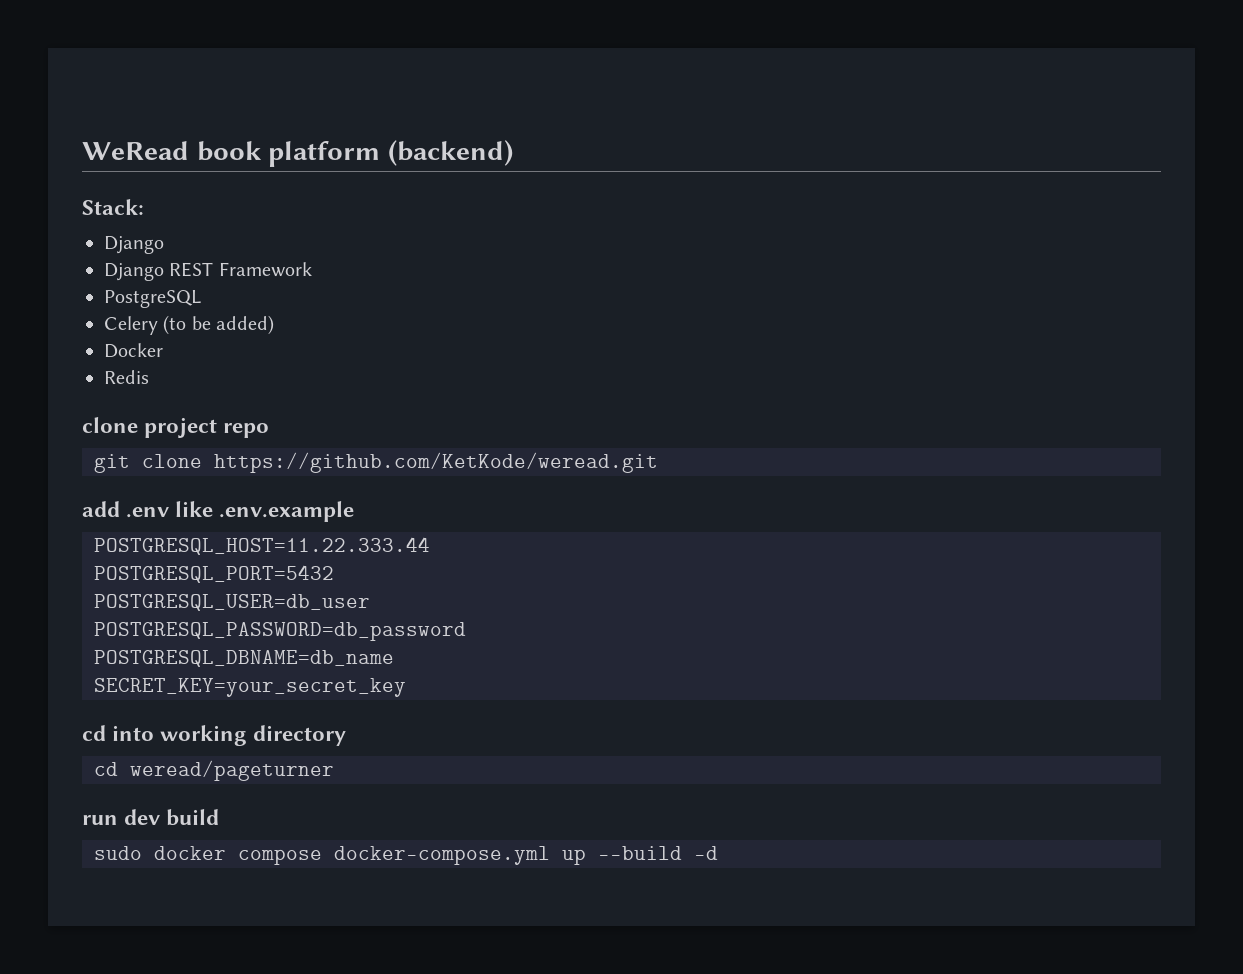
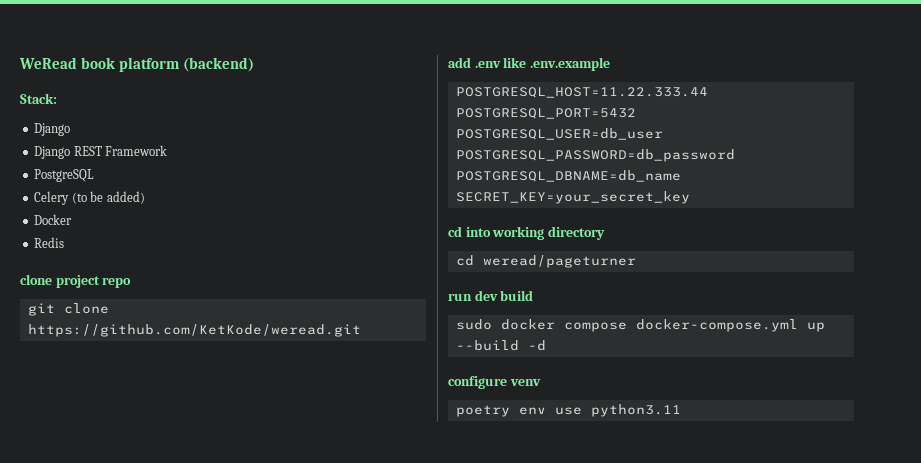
(718, 853) none -> [448,376,541,389] [455,404,681,417] // configure venv // poetry env use python3.11

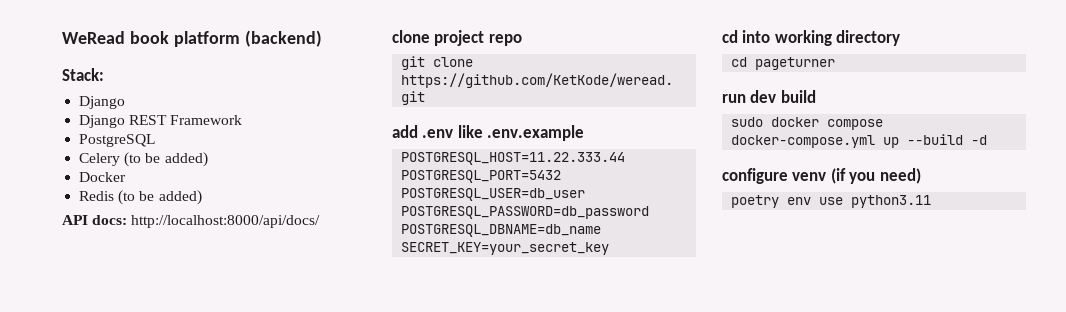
(65, 242) none -> [118,190,202,205] [62,215,321,228] (to be added) // API docs: http://localhost:8000/api/docs/
[482,255,636,268] weread/pageturner -> [755,57,836,70] pageturner
(541, 382) none -> [830,168,921,184] (if you need)

